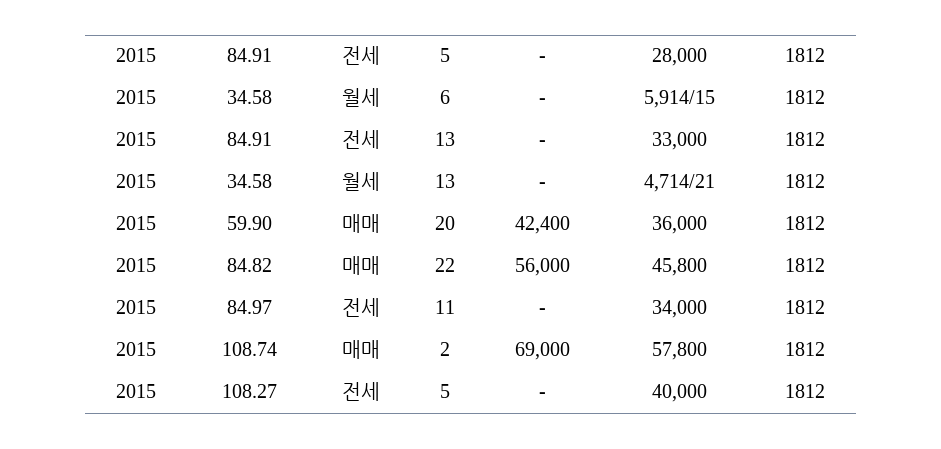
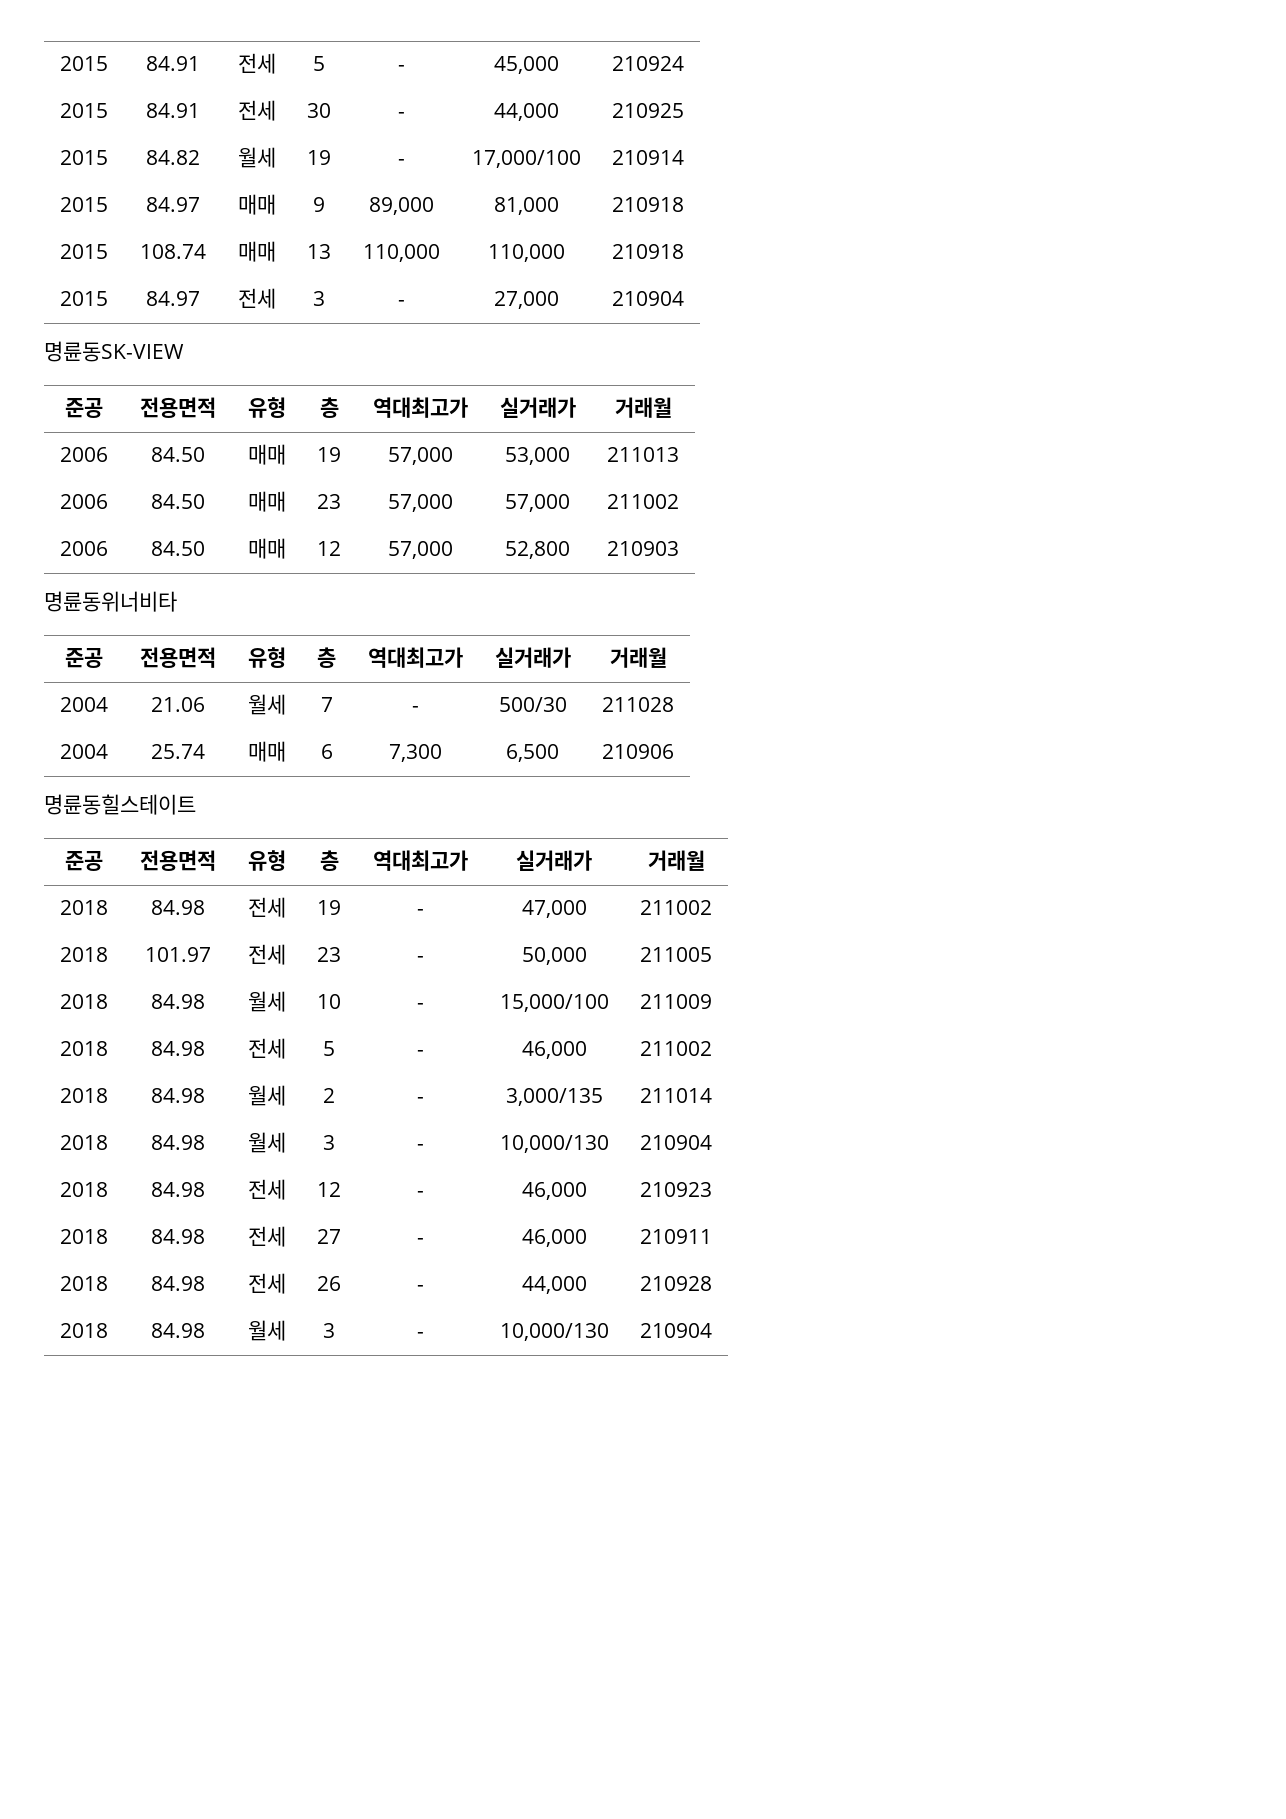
[651,48,707,66] [784,48,825,62] [116,90,156,104] [226,90,272,104] [341,88,380,107] [439,90,450,104] [538,98,546,104] [643,90,715,108] [784,90,825,104] [116,132,156,146] [226,132,272,146] [341,130,380,149] [434,132,455,146] [538,140,546,146] [651,132,707,150] [784,132,825,146] [116,174,156,188] [226,174,272,188] [341,172,380,191] [434,174,455,188] [538,182,546,188] [643,174,715,192] [784,174,825,188] [116,216,156,230] [226,216,272,230] [341,214,380,233] [434,216,455,230] [514,216,570,234] [651,216,707,234] [784,216,825,230] [116,258,156,272] [226,258,272,272] [341,256,380,275] [434,258,455,272] [514,258,570,276] [651,258,707,276] [784,258,825,272] 28,000 | 1812 // 2015 | 34.58 | 월세 | 6 | - | 5,914/15 | 1812 // 2015 | 84.91 | 전세 | 13 | - | 33,000 | 1812 // 2015 | 34.58 | 월세 | 13 | - | 4,714/21 | 1812 // 2015 | 59.90 | 매매 | 20 | 42,400 | 36,000 | 1812 // 2015 | 84.82 | 매매 | 22 | 56,000 | 45,800 | 1812 -> [493,56,559,74] [612,56,684,71] [60,103,108,118] [145,103,200,118] [237,100,276,121] [307,103,331,118] [397,112,405,118] [493,103,559,121] [612,103,684,118] [60,150,108,165] [145,150,200,165] [237,147,276,168] [307,150,331,165] [397,159,405,165] [471,150,581,168] [612,150,684,165] [60,197,108,212] [145,197,200,212] [237,194,276,215] [313,197,325,212] [368,197,434,215] [493,197,559,215] [612,197,684,212] [60,244,108,259] [139,244,206,259] [237,241,276,262] [307,244,331,259] [362,244,440,262] [487,244,565,262] [612,244,684,259] 45,000 | 210924 // 2015 | 84.91 | 전세 | 30 | - | 44,000 | 210925 // 2015 | 84.82 | 월세 | 19 | - | 17,000/100 | 210914 // 2015 | 84.97 | 매매 | 9 | 89,000 | 81,000 | 210918 // 2015 | 108.74 | 매매 | 13 | 110,000 | 110,000 | 210918
[434,300,455,314] [538,308,546,314] [651,300,707,318] [784,300,825,314] [116,342,156,356] [221,342,277,356] [341,340,380,359] [439,342,450,356] [514,342,570,360] [651,342,707,360] [784,342,825,356] [116,384,156,398] [221,384,277,398] [341,382,380,401] [439,384,450,398] [538,392,546,398] [651,384,707,402] [784,384,825,398] 11 | - | 34,000 | 1812 // 2015 | 108.74 | 매매 | 2 | 69,000 | 57,800 | 1812 // 2015 | 108.27 | 전세 | 5 | - | 40,000 | 1812 -> [313,291,325,306] [397,300,405,306] [493,291,559,309] [612,291,684,306] [44,341,184,362] [65,398,103,418] [139,397,216,418] [247,397,286,418] [319,397,339,418] [372,397,468,418] [499,397,576,418] [614,397,672,418] [60,447,108,462] [150,447,205,462] [247,444,286,465] [317,447,341,462] [387,447,453,465] [505,447,570,465] [607,447,679,462] [60,494,108,509] [150,494,205,509] [247,491,286,512] [317,494,341,509] [387,494,453,512] [505,494,570,512] [607,494,679,509] [60,541,108,556] [150,541,205,556] [247,538,286,559] [317,541,341,556] [387,541,453,559] [505,541,570,559] [607,541,679,556] [44,591,177,612] [65,648,103,668] [139,647,216,668] [247,647,286,668] [317,647,336,668] [367,647,463,668] [494,647,571,668] [609,647,667,668] [60,697,108,712] [150,697,205,712] [247,694,286,715] [320,697,333,712] [411,706,419,712] [498,697,567,712] [602,697,674,712] [60,744,108,759] [150,744,205,759] [247,741,286,762] [320,744,333,759] [388,744,442,762] [506,744,559,762] [602,744,674,759] [44,794,196,815] [65,851,103,871] [139,850,216,871] [247,850,286,871] [319,850,339,871] [372,850,468,871] [516,850,592,871] [647,850,705,871] [60,900,108,915] [150,900,205,915] [247,897,286,918] [317,900,341,915] [416,909,424,915] [521,900,587,918] [640,900,712,915] [60,947,108,962] [144,947,211,962] [247,944,286,965] [317,947,341,962] [416,956,424,962] [521,947,587,965] [640,947,712,962] [60,994,108,1009] [150,994,205,1009] [247,991,286,1012] [317,994,341,1009] [416,1003,424,1009] [499,994,609,1012] [640,994,712,1009] [60,1041,108,1056] [150,1041,205,1056] [247,1038,286,1059] [323,1041,335,1056] [416,1050,424,1056] [521,1041,587,1059] [640,1041,712,1056] [60,1088,108,1103] [150,1088,205,1103] [247,1085,286,1106] [323,1088,335,1103] [416,1097,424,1103] [505,1088,603,1106] [640,1088,712,1103] [60,1135,108,1150] [150,1135,205,1150] [247,1132,286,1153] [323,1135,335,1150] [416,1144,424,1150] [499,1135,609,1153] [640,1135,712,1150] [60,1182,108,1197] [150,1182,205,1197] [247,1179,286,1200] [317,1182,341,1197] [416,1191,424,1197] [521,1182,587,1200] [640,1182,712,1197] [60,1229,108,1244] [150,1229,205,1244] [247,1226,286,1247] [317,1229,341,1244] [416,1238,424,1244] [521,1229,587,1247] [640,1229,712,1244] [60,1276,108,1291] [150,1276,205,1291] [247,1273,286,1294] [317,1276,341,1291] [416,1285,424,1291] [521,1276,587,1294] [640,1276,712,1291] [60,1323,108,1338] [150,1323,205,1338] [247,1320,286,1341] [323,1323,335,1338] [416,1332,424,1338] [499,1323,609,1341] [640,1323,712,1338] 3 | - | 27,000 | 210904 // 명륜동SK-VIEW // 준공 | 전용면적 | 유형 | 층 | 역대최고가 | 실거래가 | 거래월 // 2006 | 84.50 | 매매 | 19 | 57,000 | 53,000 | 211013 // 2006 | 84.50 | 매매 | 23 | 57,000 | 57,000 | 211002 // 2006 | 84.50 | 매매 | 12 | 57,000 | 52,800 | 210903 // 명륜동위너비타 // 준공 | 전용면적 | 유형 | 층 | 역대최고가 | 실거래가 | 거래월 // 2004 | 21.06 | 월세 | 7 | - | 500/30 | 211028 // 2004 | 25.74 | 매매 | 6 | 7,300 | 6,500 | 210906 // 명륜동힐스테이트 // 준공 | 전용면적 | 유형 | 층 | 역대최고가 | 실거래가 | 거래월 // 2018 | 84.98 | 전세 | 19 | - | 47,000 | 211002 // 2018 | 101.97 | 전세 | 23 | - | 50,000 | 211005 // 2018 | 84.98 | 월세 | 10 | - | 15,000/100 | 211009 // 2018 | 84.98 | 전세 | 5 | - | 46,000 | 211002 // 2018 | 84.98 | 월세 | 2 | - | 3,000/135 | 211014 // 2018 | 84.98 | 월세 | 3 | - | 10,000/130 | 210904 // 2018 | 84.98 | 전세 | 12 | - | 46,000 | 210923 // 2018 | 84.98 | 전세 | 27 | - | 46,000 | 210911 // 2018 | 84.98 | 전세 | 26 | - | 44,000 | 210928 // 2018 | 84.98 | 월세 | 3 | - | 10,000/130 | 210904

